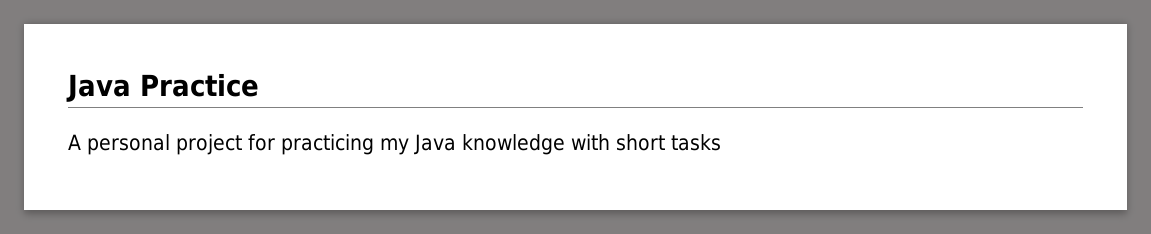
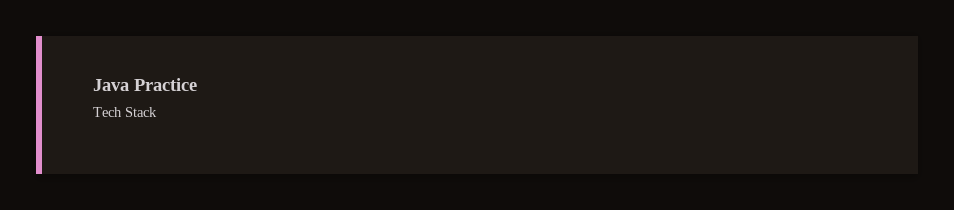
[68,134,721,155] A personal project for practicing my Java knowledge with short tasks -> [93,107,157,117] Tech Stack

